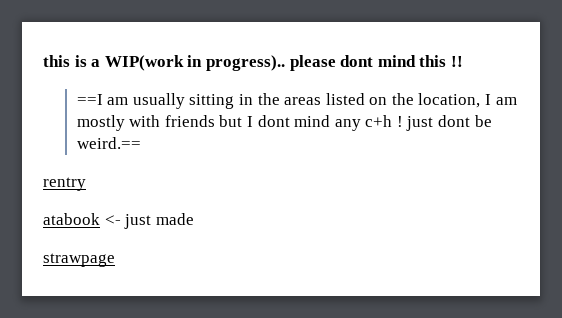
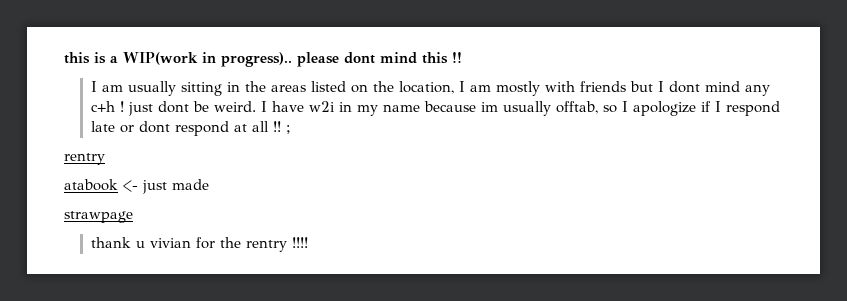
[76,94,103,105] ==I -> [90,81,97,92] I
[76,137,141,149] weird.== -> [213,101,780,116] [90,121,291,136] weird. I have w2i in my name because im usually offtab, so I apologize if I respond late or dont respond at all !! ;
(115, 260) none -> [90,237,308,252] // thank u vivian for the rentry !!!!

